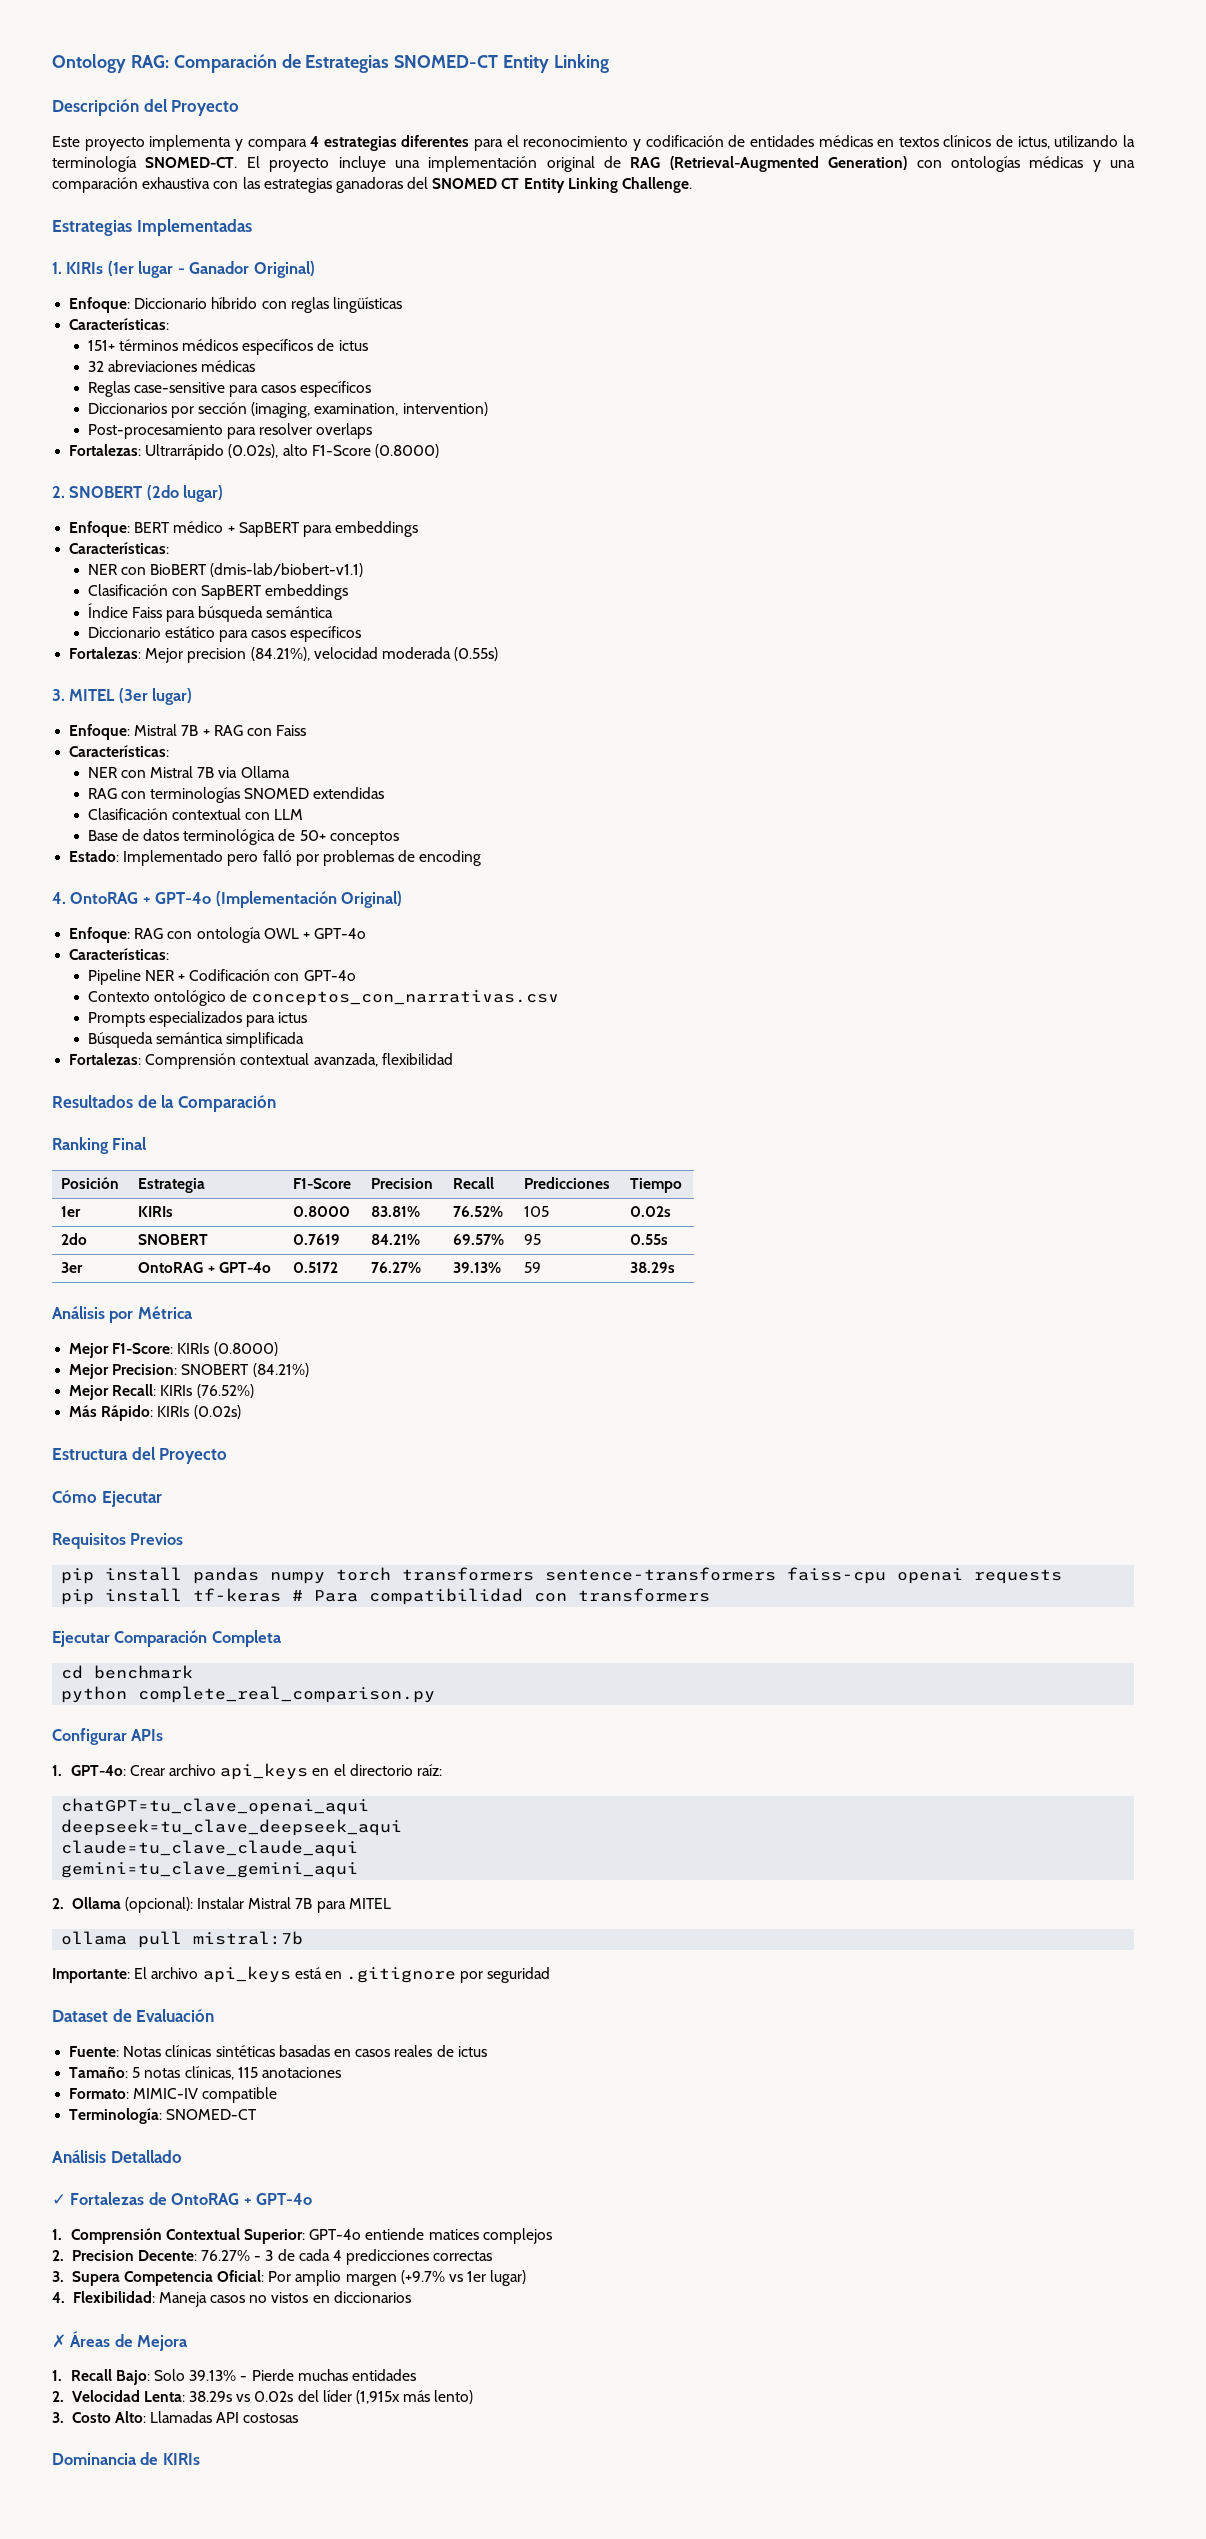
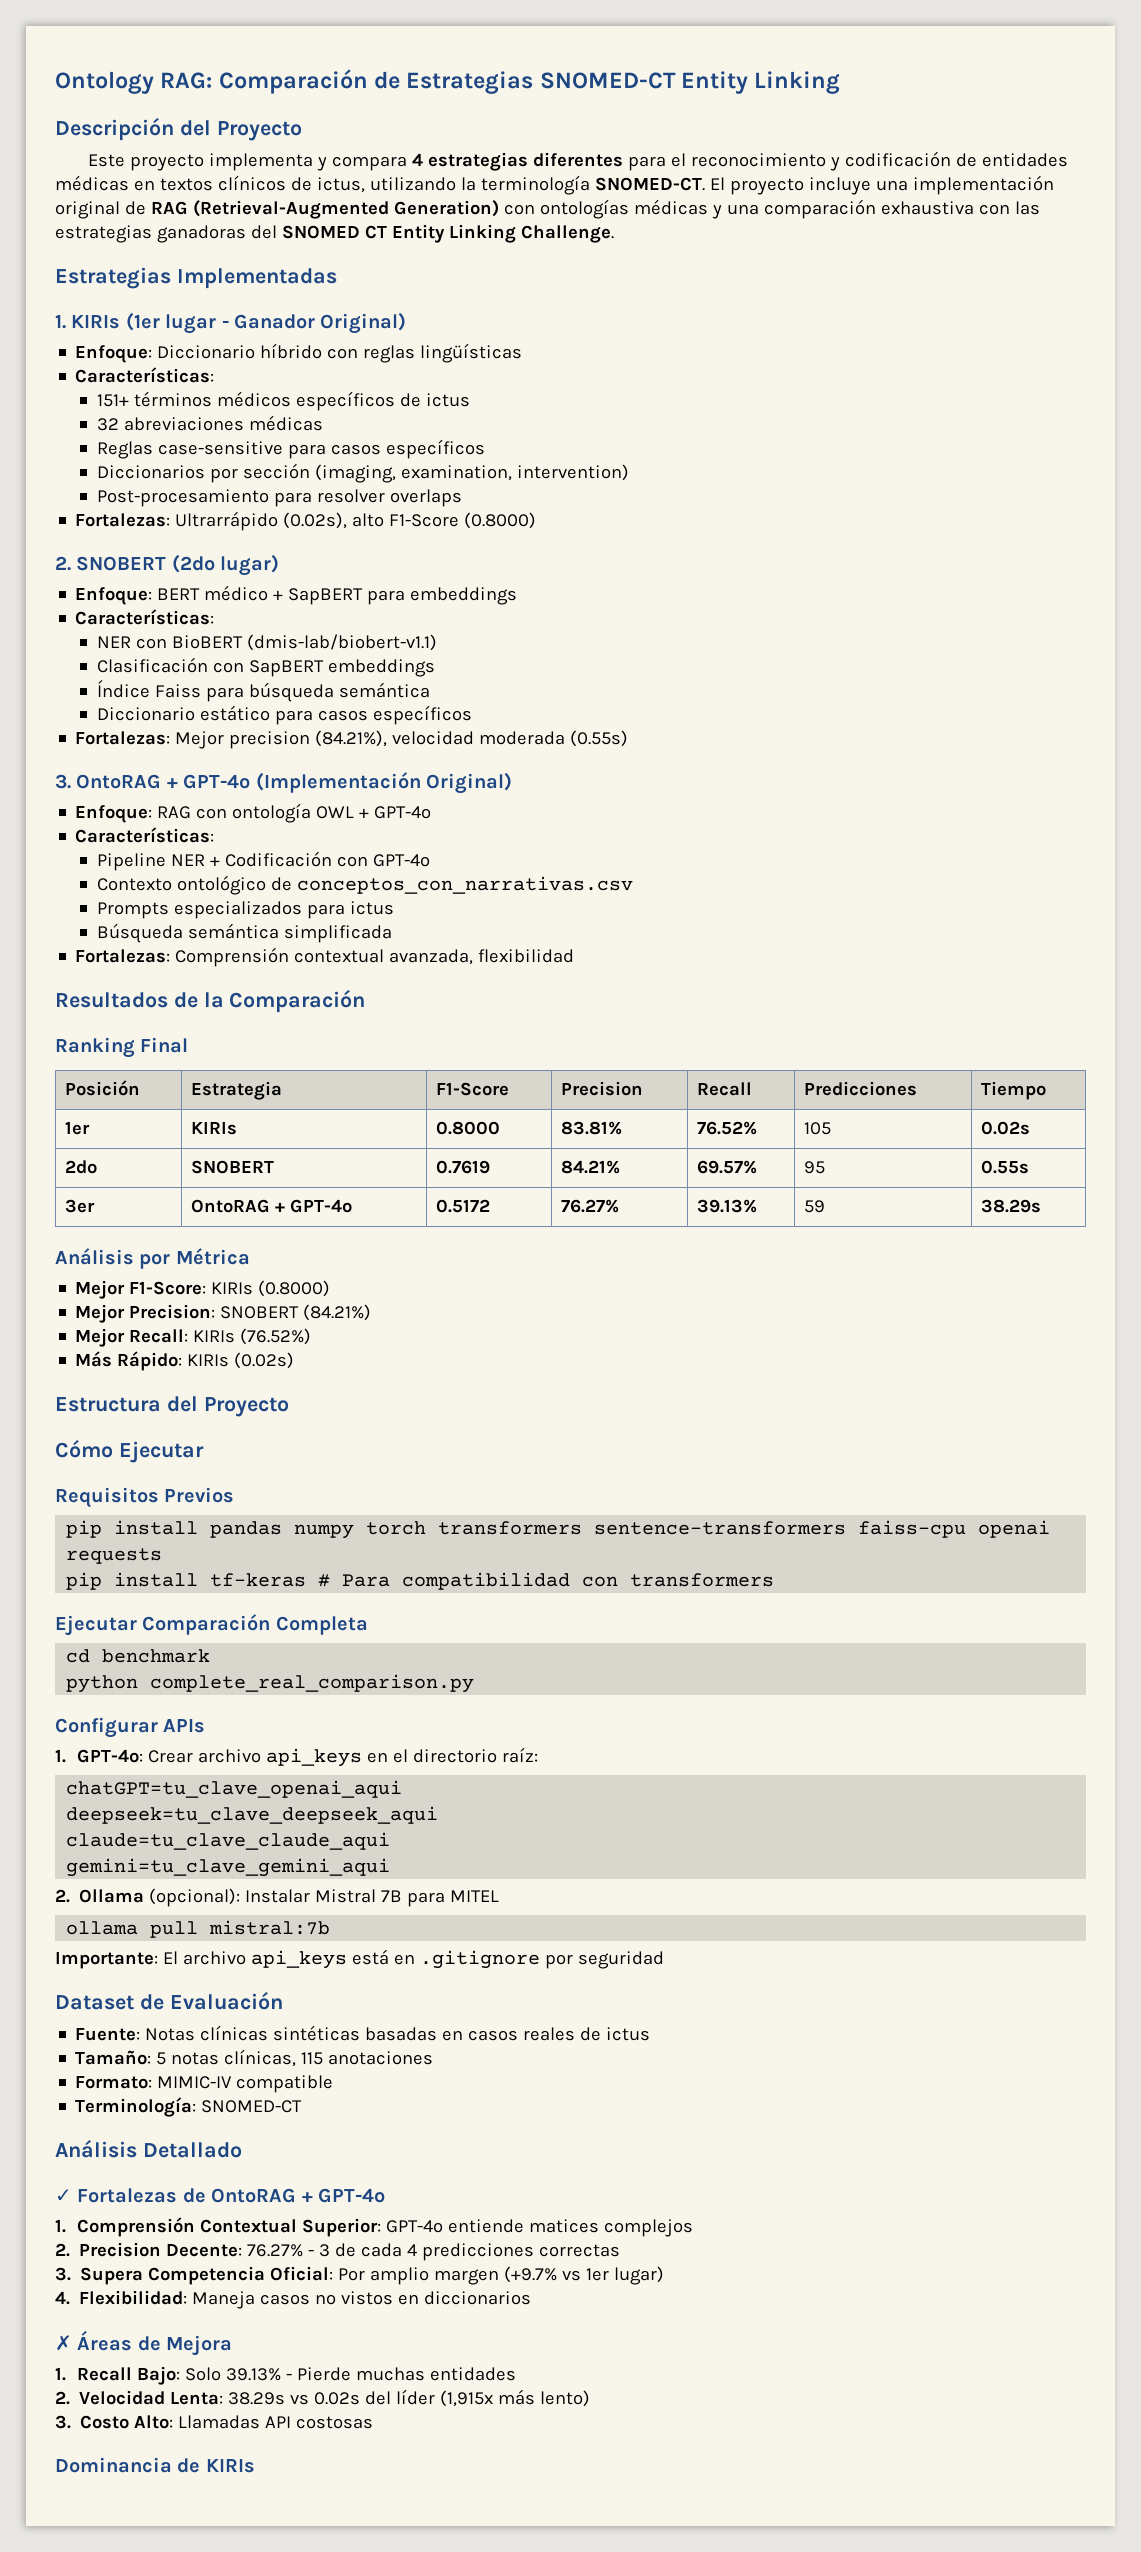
[69,688,193,705] [69,724,307,740] [69,745,170,757] [87,766,290,778] [87,787,385,803] [87,808,304,820] [87,829,399,845] [69,850,482,866] [52,892,66,904] MITEL (3er lugar) // Enfoque: Mistral 7B + RAG con Faiss // Características: // NER con Mistral 7B via Ollama // RAG con terminologías SNOMED extendidas // Clasificación contextual con LLM // Base de datos terminológica de 50+ conceptos // Estado: Implementado pero falló por problemas de encoding // 4. -> (71, 781) none

